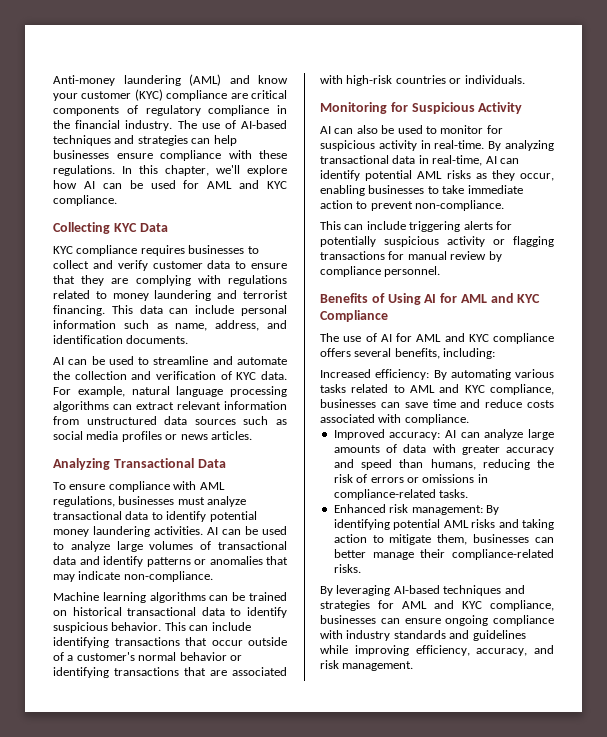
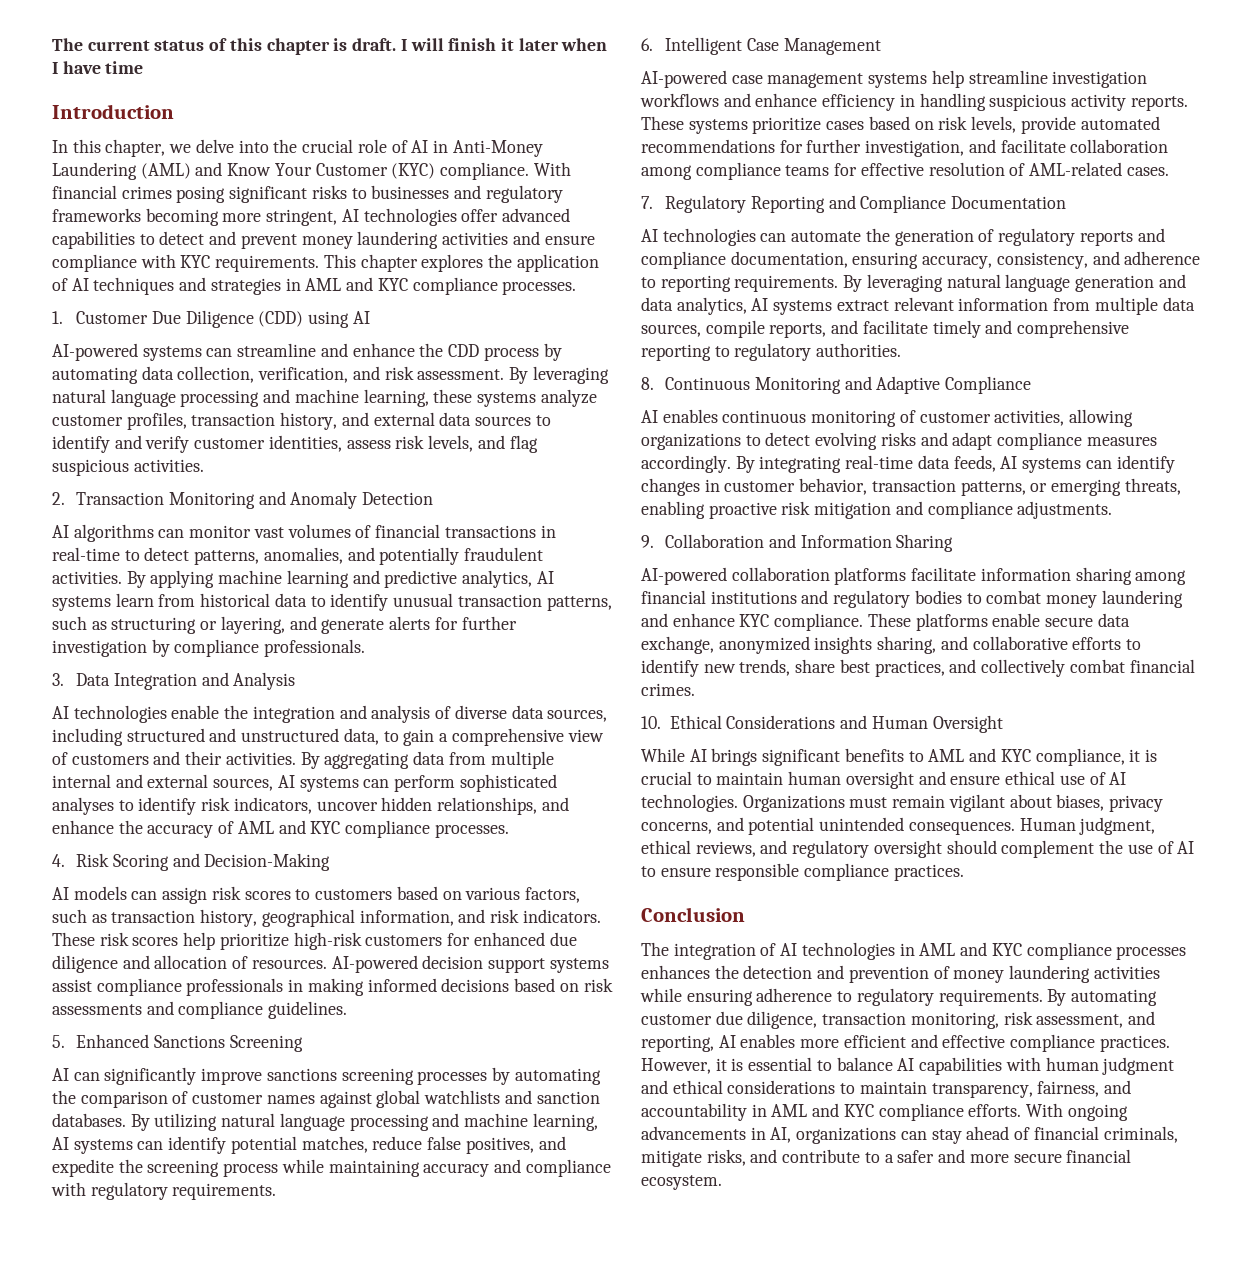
[53,74,288,86] [53,89,287,101] [53,105,287,116] [53,120,287,131] [53,135,237,146] [53,150,287,161] [53,165,287,176] [53,180,287,189] [53,195,117,206] [53,222,168,234] [53,245,259,256] [53,260,287,271] [53,275,287,286] [53,290,288,301] [53,305,287,316] [53,320,287,331] [53,335,189,344] [53,356,287,365] [53,371,287,380] [53,386,287,397] [53,401,287,412] [53,416,287,425] [53,431,252,442] [53,458,226,470] [53,481,225,492] [53,496,247,507] [53,511,257,522] [53,526,287,537] [53,541,287,552] [53,556,288,567] [53,571,213,582] [53,592,287,603] [53,607,287,618] [53,622,251,633] [53,637,287,648] [53,652,242,661] [53,667,287,678] [320,75,525,86] [320,102,523,114] [320,125,503,134] [320,140,554,151] [320,155,519,166] [320,170,554,181] [320,185,523,196] [320,200,505,211] [320,221,512,232] [320,236,554,247] [320,251,502,262] [320,266,441,277] [320,293,541,305] [320,310,388,322] [320,333,554,344] [320,348,496,359] [320,369,554,380] [320,384,389,393] Anti-money laundering (AML) and know your customer (KYC) compliance are critical components of regulatory compliance in the financial industry. The use of AI-based techniques and strategies can help businesses ensure compliance with these regulations. In this chapter, we'll explore how AI can be used for AML and KYC compliance. // Collecting KYC Data // KYC compliance requires businesses to collect and verify customer data to ensure that they are complying with regulations related to money laundering and terrorist financing. This data can include personal information such as name, address, and identification documents. // AI can be used to streamline and automate the collection and verification of KYC data. For example, natural language processing algorithms can extract relevant information from unstructured data sources such as social media profiles or news articles. // Analyzing Transactional Data // To ensure compliance with AML regulations, businesses must analyze transactional data to identify potential money laundering activities. AI can be used to analyze large volumes of transactional data and identify patterns or anomalies that may indicate non-compliance. // Machine learning algorithms can be trained on historical transactional data to identify suspicious behavior. This can include identifying transactions that occur outside of a customer's normal behavior or identifying transactions that are associated with high-risk countries or individuals. // Monitoring for Suspicious Activity // AI can also be used to monitor for suspicious activity in real-time. By analyzing transactional data in real-time, AI can identify potential AML risks as they occur, enabling businesses to take immediate action to prevent non-compliance. // This can include triggering alerts for potentially suspicious activity or flagging transactions for manual review by compliance personnel. // Benefits of Using AI for AML and KYC Compliance // The use of AI for AML and KYC compliance offers several benefits, including: // Increased efficiency: By automating various tasks related -> [52,38,608,55] [52,61,144,74] [52,104,174,119] [52,139,543,157] [52,162,571,180] [52,185,563,203] [52,208,571,226] [52,231,595,249] [52,254,599,272] [52,277,577,295] [52,310,370,328] [52,343,562,361] [52,366,609,384] [52,389,597,407] [52,412,551,430] [52,435,538,453] [52,459,204,476] [52,491,434,509] [52,524,556,542] [52,547,544,565] [52,570,554,588] [52,593,612,611] [52,616,517,634] [52,639,366,657] [52,672,296,690] [52,705,608,723] [52,728,604,746] [52,751,554,769] [52,774,557,792] [52,797,569,815] [52,820,509,838] [52,853,331,871] [52,886,580,904] [52,909,601,927] [52,932,577,950] [52,955,609,973] [52,978,613,996] [52,1001,348,1019] [52,1034,303,1052] [52,1067,601,1085] [52,1090,600,1108] [52,1113,598,1131] [52,1136,566,1154] [52,1159,611,1177] [51,1182,277,1200] [641,37,881,55] [641,70,1148,88] [640,93,1188,111] [641,116,1160,134] [641,139,1169,157] [641,162,1169,180] [641,195,1067,213] [641,228,1165,246] [641,251,1201,269] [641,274,1186,292] [641,297,1195,315] [641,320,1130,338] [641,343,902,361] [641,376,1032,394] [641,409,1134,427] [641,432,1157,450] [641,455,1175,473] [641,478,1181,496] [641,501,1113,519] [641,534,954,552] [641,567,1187,585] [641,590,1183,608] [641,613,1130,631] [641,636,1142,654] [641,659,1195,677] [641,683,695,696] [641,715,1003,733] [641,748,904,766] The current status of this chapter is draft. I will finish it later when I have time // Introduction // In this chapter, we delve into the crucial role of AI in Anti-Money Laundering (AML) and Know Your Customer (KYC) compliance. With financial crimes posing significant risks to businesses and regulatory frameworks becoming more stringent, AI technologies offer advanced capabilities to detect and prevent money laundering activities and ensure compliance with KYC requirements. This chapter explores the application of AI techniques and strategies in AML and KYC compliance processes. // 1. Customer Due Diligence (CDD) using AI // AI-powered systems can streamline and enhance the CDD process by automating data collection, verification, and risk assessment. By leveraging natural language processing and machine learning, these systems analyze customer profiles, transaction history, and external data sources to identify and verify customer identities, assess risk levels, and flag suspicious activities. // 2. Transaction Monitoring and Anomaly Detection // AI algorithms can monitor vast volumes of financial transactions in real-time to detect patterns, anomalies, and potentially fraudulent activities. By applying machine learning and predictive analytics, AI systems learn from historical data to identify unusual transaction patterns, such as structuring or layering, and generate alerts for further investigation by compliance professionals. // 3. Data Integration and Analysis // AI technologies enable the integration and analysis of diverse data sources, including structured and unstructured data, to gain a comprehensive view of customers and their activities. By aggregating data from multiple internal and external sources, AI systems can perform sophisticated analyses to identify risk indicators, uncover hidden relationships, and enhance the accuracy of AML and KYC compliance processes. // 4. Risk Scoring and Decision-Making // AI models can assign risk scores to customers based on various factors, such as transaction history, geographical information, and risk indicators. These risk scores help prioritize high-risk customers for enhanced due diligence and allocation of resources. AI-powered decision support systems assist compliance professionals in making informed decisions based on risk assessments and compliance guidelines. // 5. Enhanced Sanctions Screening // AI can significantly improve sanctions screening processes by automating the comparison of customer names against global watchlists and sanction databases. By utilizing natural language processing and machine learning, AI systems can identify potential matches, reduce false positives, and expedite the screening process while maintaining accuracy and compliance with regulatory requirements. // 6. Intelligent Case Management // AI-powered case management systems help streamline investigation workflows and enhance efficiency in handling suspicious activity reports. These systems prioritize cases based on risk levels, provide automated recommendations for further investigation, and facilitate collaboration among compliance teams for effective resolution of AML-related cases. // 7. Regulatory Reporting and Compliance Documentation // AI technologies can automate the generation of regulatory reports and compliance documentation, ensuring accuracy, consistency, and adherence to reporting requirements. By leveraging natural language generation and data analytics, AI systems extract relevant information from multiple data sources, compile reports, and facilitate timely and comprehensive reporting to regulatory authorities. // 8. Continuous Monitoring and Adaptive Compliance // AI enables continuous monitoring of customer activities, allowing organizations to detect evolving risks and adapt compliance measures accordingly. By integrating real-time data feeds, AI systems can identify changes in customer behavior, transaction patterns, or emerging threats, enabling proactive risk mitigation and compliance adjustments. // 9. Collaboration and Information Sharing // AI-powered collaboration platforms facilitate information sharing among financial institutions and regulatory bodies to combat money laundering and enhance KYC compliance. These platforms enable secure data exchange, anonymized insights sharing, and collaborative efforts to identify new trends, share best practices, and collectively combat financial crimes. // 10. Ethical Considerations and Human Oversight // While AI brings significant benefits
[320,399,554,408] [320,414,469,425] [333,429,554,440] [333,444,554,455] [333,459,554,470] [333,474,488,483] [333,489,469,500] [333,504,499,515] [333,519,554,530] [333,534,554,545] [333,549,554,560] [333,564,361,573] [320,585,525,596] [320,600,554,611] [320,615,554,626] [320,630,526,641] [320,645,554,656] [320,660,414,671] businesses can save time and reduce costs associated with compliance. // Improved accuracy: AI can analyze large amounts of data with greater accuracy and speed than humans, reducing the risk of errors or omissions in compliance-related tasks. // Enhanced risk management: By identifying potential AML risks and taking action to mitigate them, businesses can better manage their compliance-related risks. // By leveraging AI-based techniques and strategies for AML and KYC compliance, businesses can ensure ongoing compliance with industry standards and guidelines while improving efficiency, accuracy, and risk management. -> [1129,749,1157,762] [641,771,1127,789] [641,794,1164,812] [641,817,1156,835] [641,840,1195,858] [641,863,964,881] [641,907,745,922] [641,942,1187,960] [641,965,1160,983] [640,988,1158,1006] [641,1011,1156,1029] [641,1034,1170,1052] [641,1057,1175,1075] [641,1080,1132,1098] [641,1103,1128,1121] [641,1126,1178,1144] [641,1149,1132,1167] [641,1175,722,1190] it is crucial to maintain human oversight and ensure ethical use of AI technologies. Organizations must remain vigilant about biases, privacy concerns, and potential unintended consequences. Human judgment, ethical reviews, and regulatory oversight should complement the use of AI to ensure responsible compliance practices. // Conclusion // The integration of AI technologies in AML and KYC compliance processes enhances the detection and prevention of money laundering activities while ensuring adherence to regulatory requirements. By automating customer due diligence, transaction monitoring, risk assessment, and reporting, AI enables more efficient and effective compliance practices. However, it is essential to balance AI capabilities with human judgment and ethical considerations to maintain transparency, fairness, and accountability in AML and KYC compliance efforts. With ongoing advancements in AI, organizations can stay ahead of financial criminals, mitigate risks, and contribute to a safer and more secure financial ecosystem.

